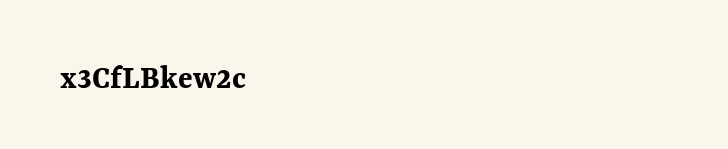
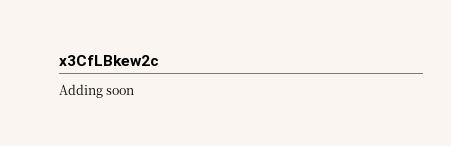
(246, 76) none -> [59,84,135,98] // Adding soon

